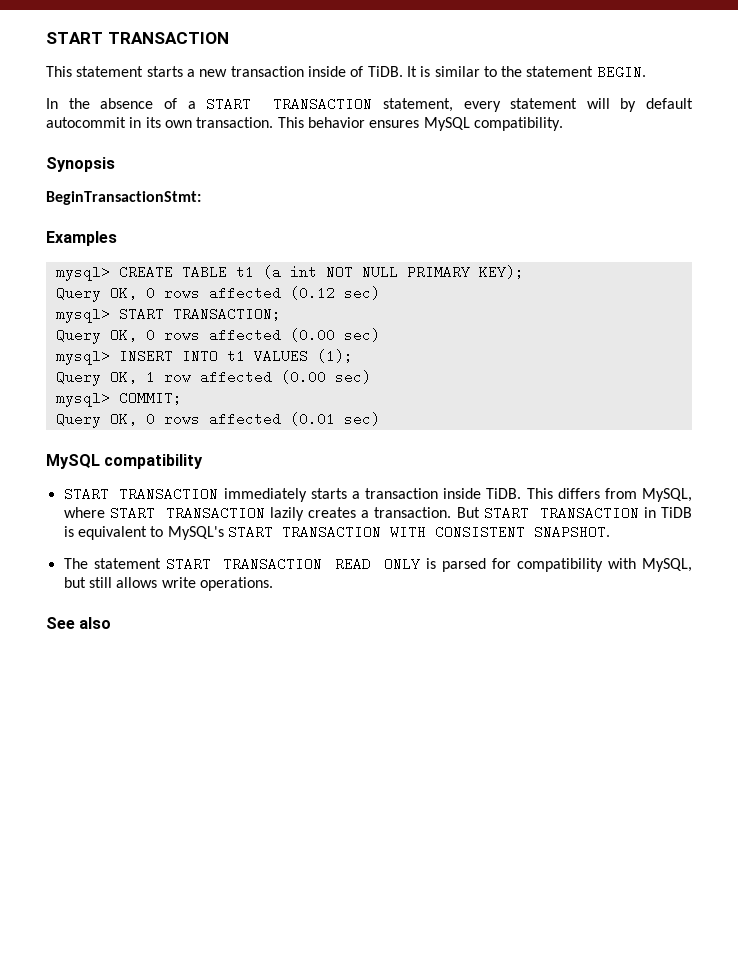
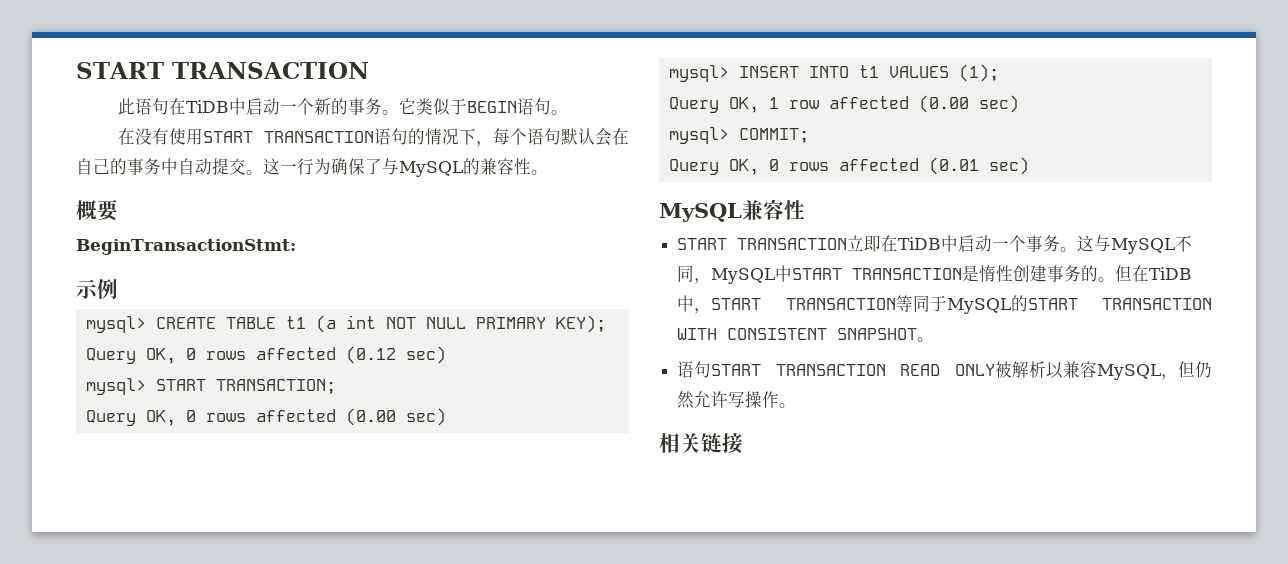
[46,65,646,79] [46,97,693,112] [46,117,563,131] [46,157,115,172] This statement starts a new transaction inside of TiDB. It is similar to the statement BEGIN. // In the absence of a START TRANSACTION statement, every statement will by default autocommit in its own transaction. This behavior ensures MySQL compatibility. // Synopsis -> [118,98,569,116] [118,128,629,147] [76,158,548,177] [76,200,119,221] 此语句在TiDB中启动一个新的事务。它类似于BEGIN语句。 // 在没有使用START TRANSACTION语句的情况下，每个语句默认会在自己的事务中自动提交。这一行为确保了与MySQL的兼容性。 // 概要
[46,231,117,246] Examples -> [76,278,118,299] 示例
[104,454,204,469] [63,487,692,502] [63,506,692,521] [63,526,224,540] compatibility // START TRANSACTION immediately starts a transaction inside TiDB. This differs from MySQL, where START TRANSACTION lazily creates a transaction. But START TRANSACTION in TiDB is equivalent to MySQL's -> [742,199,805,220] [677,235,1193,254] [677,265,1193,284] [677,295,1028,314] 兼容性 // START TRANSACTION立即在TiDB中启动一个事务。这与MySQL不同，MySQL中START TRANSACTION是惰性创建事务的。但在TiDB中，START TRANSACTION等同于MySQL的
[533,525,610,539] [63,558,161,569] SNAPSHOT. // The statement -> [837,328,935,342] [677,361,712,378] SNAPSHOT。 // 语句
[425,558,692,572] [63,577,273,591] [46,617,112,629] is parsed for compatibility with MySQL, but still allows write operations. // See also -> [995,361,1212,380] [677,391,797,409] [659,433,743,454] 被解析以兼容MySQL，但仍然允许写操作。 // 相关链接

